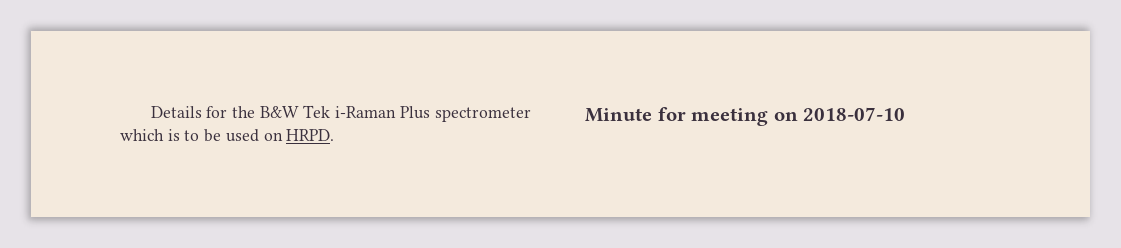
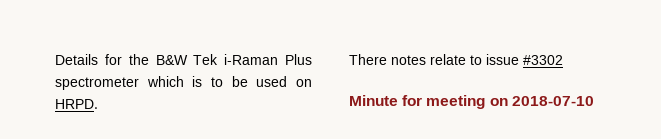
(335, 135) none -> [349,54,563,65] // There notes relate to issue #3302

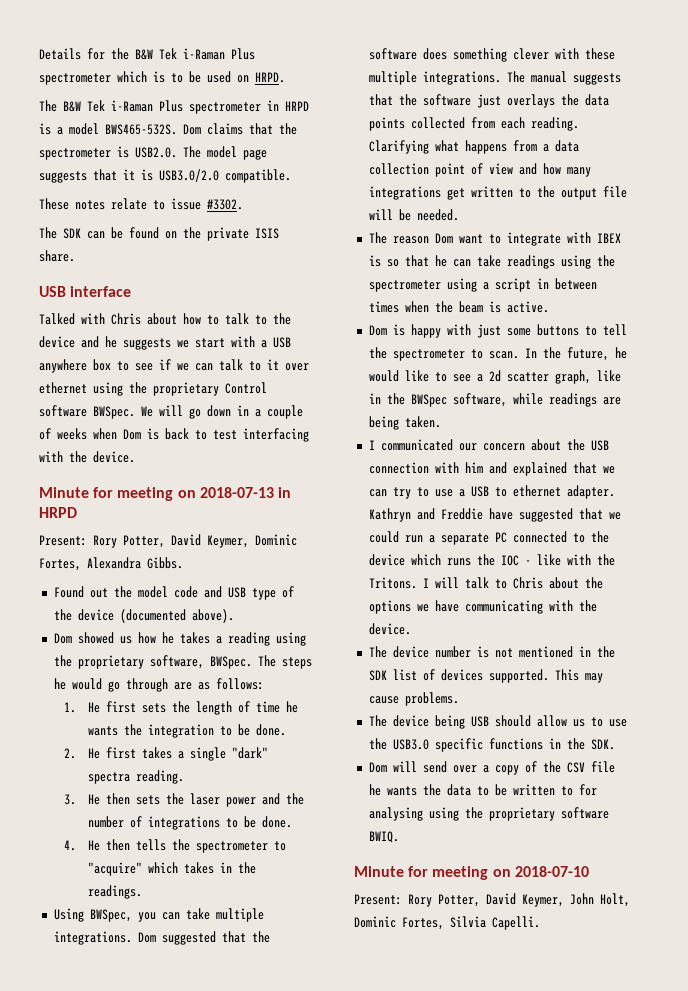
[349,54,563,65] There notes relate to issue #3302 -> [39,100,309,114] [39,123,297,135] [39,146,267,160] [39,169,291,183] [39,198,243,210] [39,227,279,241] [39,250,75,262] [39,286,132,297] [39,313,291,325] [39,336,291,350] [39,359,309,373] [39,382,267,396] [39,405,303,419] [39,428,309,442] [39,451,135,463] [39,487,291,501] [39,507,77,518] [39,534,297,548] [39,557,183,571] [53,586,294,600] [53,609,234,623] [53,632,306,646] [53,655,312,669] [53,678,264,692] [63,701,299,715] [88,724,287,738] [63,747,269,761] [88,770,185,784] [63,793,305,807] [88,816,293,830] [63,839,287,853] [88,862,257,876] [88,885,143,899] [53,908,264,922] [53,931,270,945] [368,48,615,62] [368,71,621,85] [368,94,609,108] [368,117,579,131] [368,140,579,154] [368,163,591,177] [368,186,627,200] [368,209,459,221] [368,232,621,246] [368,255,615,269] [368,278,597,292] [368,301,549,313] [368,324,627,338] [368,347,627,361] [368,370,621,384] [368,393,621,407] [368,416,441,430] [368,439,609,451] [368,462,615,476] [368,485,615,499] [368,508,621,522] [368,531,609,545] [368,554,615,566] [368,577,603,589] [368,600,597,614] [368,623,411,635] [368,646,615,658] [368,669,603,683] [368,692,459,706] [368,715,627,729] [368,738,615,752] [368,761,615,775] [368,784,597,796] [368,807,609,821] [368,831,399,843] The B&W Tek i-Raman Plus spectrometer in HRPD is a model BWS465-532S. Dom claims that the spectrometer is USB2.0. The model page suggests that it is USB3.0/2.0 compatible. // These notes relate to issue #3302. // The SDK can be found on the private ISIS share. // USB interface // Talked with Chris about how to talk to the device and he suggests we start with a USB anywhere box to see if we can talk to it over ethernet using the proprietary Control software BWSpec. We will go down in a couple of weeks when Dom is back to test interfacing with the device. // Minute for meeting on 2018-07-13 in HRPD // Present: Rory Potter, David Keymer, Dominic Fortes, Alexandra Gibbs. // Found out the model code and USB type of the device (documented above). // Dom showed us how he takes a reading using the proprietary software, BWSpec. The steps he would go through are as follows: // 1. He first sets the length of time he wants the integration to be done. // 2. He first takes a single "dark" spectra reading. // 3. He then sets the laser power and the number of integrations to be done. // 4. He then tells the spectrometer to "acquire" which takes in the readings. // Using BWSpec, you can take multiple integrations. Dom suggested that the software does something clever with these multiple integrations. The manual suggests that the software just overlays the data points collected from each reading. Clarifying what happens from a data collection point of view and how many integrations get written to the output file will be needed. // The reason Dom want to integrate with IBEX is so that he can take readings using the spectrometer using a script in between times when the beam is active. // Dom is happy with just some buttons to tell the spectrometer to scan. In the future, he would like to see a 2d scatter graph, like in the BWSpec software, while readings are being taken. // I communicated our concern about the USB connection with him and explained that we can try to use a USB to ethernet adapter. Kathryn and Freddie have suggested that we could run a separate PC connected to the device which runs the IOC - like with the Tritons. I will talk to Chris about the options we have communicating with the device. // The device number is not mentioned in the SDK list of devices supported. This may cause problems. // The device being USB should allow us to use the USB3.0 specific functions in the SDK. // Dom will send over a copy of the CSV file he wants the data to be written to for analysing using the proprietary software BWIQ.
(594, 101) none -> [354,893,630,907] [354,916,540,930] // Present: Rory Potter, David Keymer, John Holt, Dominic Fortes, Silvia Capelli.

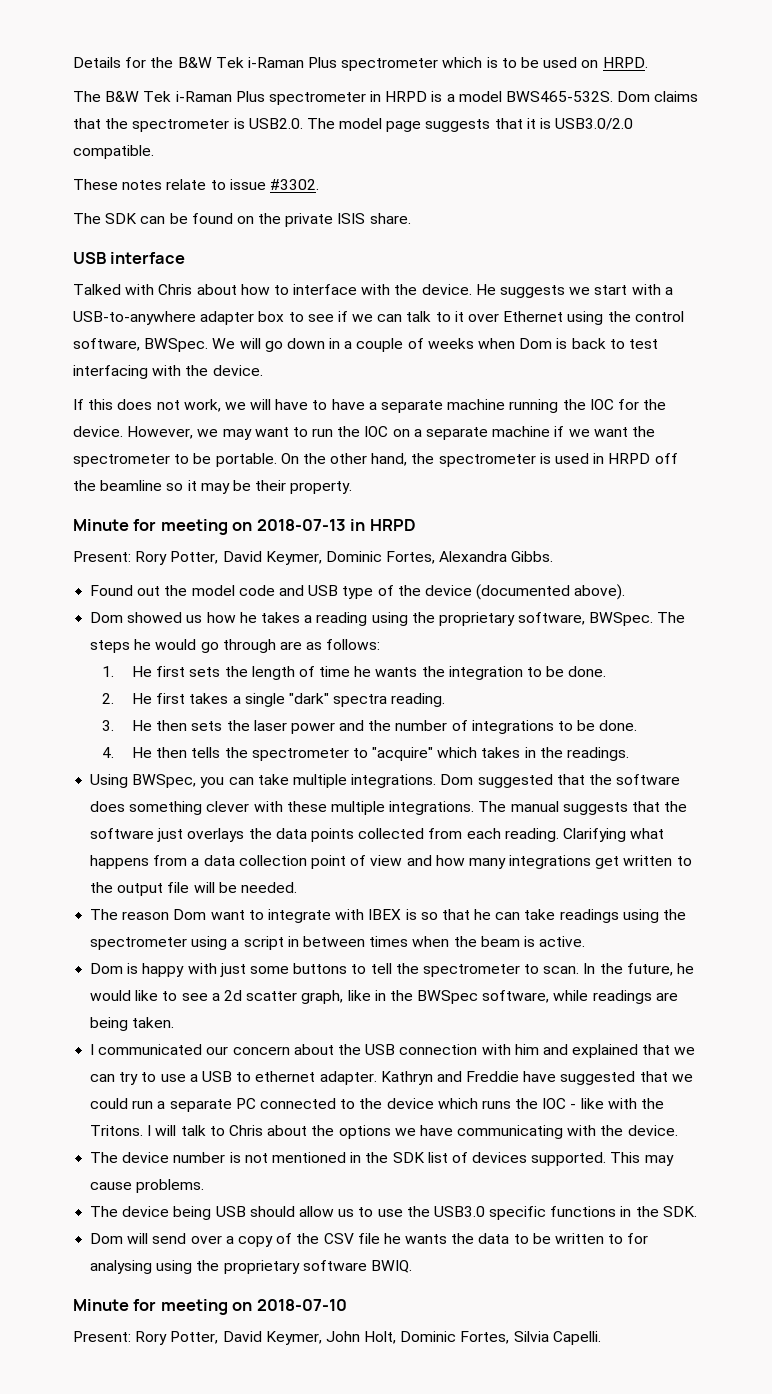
[225,313,291,325] [39,336,117,348] talk to the device and he -> [293,284,496,295] interface with the device. He
[273,337,291,348] [39,359,87,373] USB anywhere -> [73,311,255,325] USB-to-anywhere adapter
[39,382,267,396] [39,405,87,417] ethernet using the proprietary Control software -> [503,311,684,325] [73,338,140,351] Ethernet using the control software,
(135, 457) none -> [73,399,667,413] [73,426,655,440] [73,453,678,467] [73,480,353,494] // If this does not work, we will have to have a separate machine running the IOC for the device. However, we may want to run the IOC on a separate machine if we want the spectrometer to be portable. On the other hand, the spectrometer is used in HRPD off the beamline so it may be their property.

